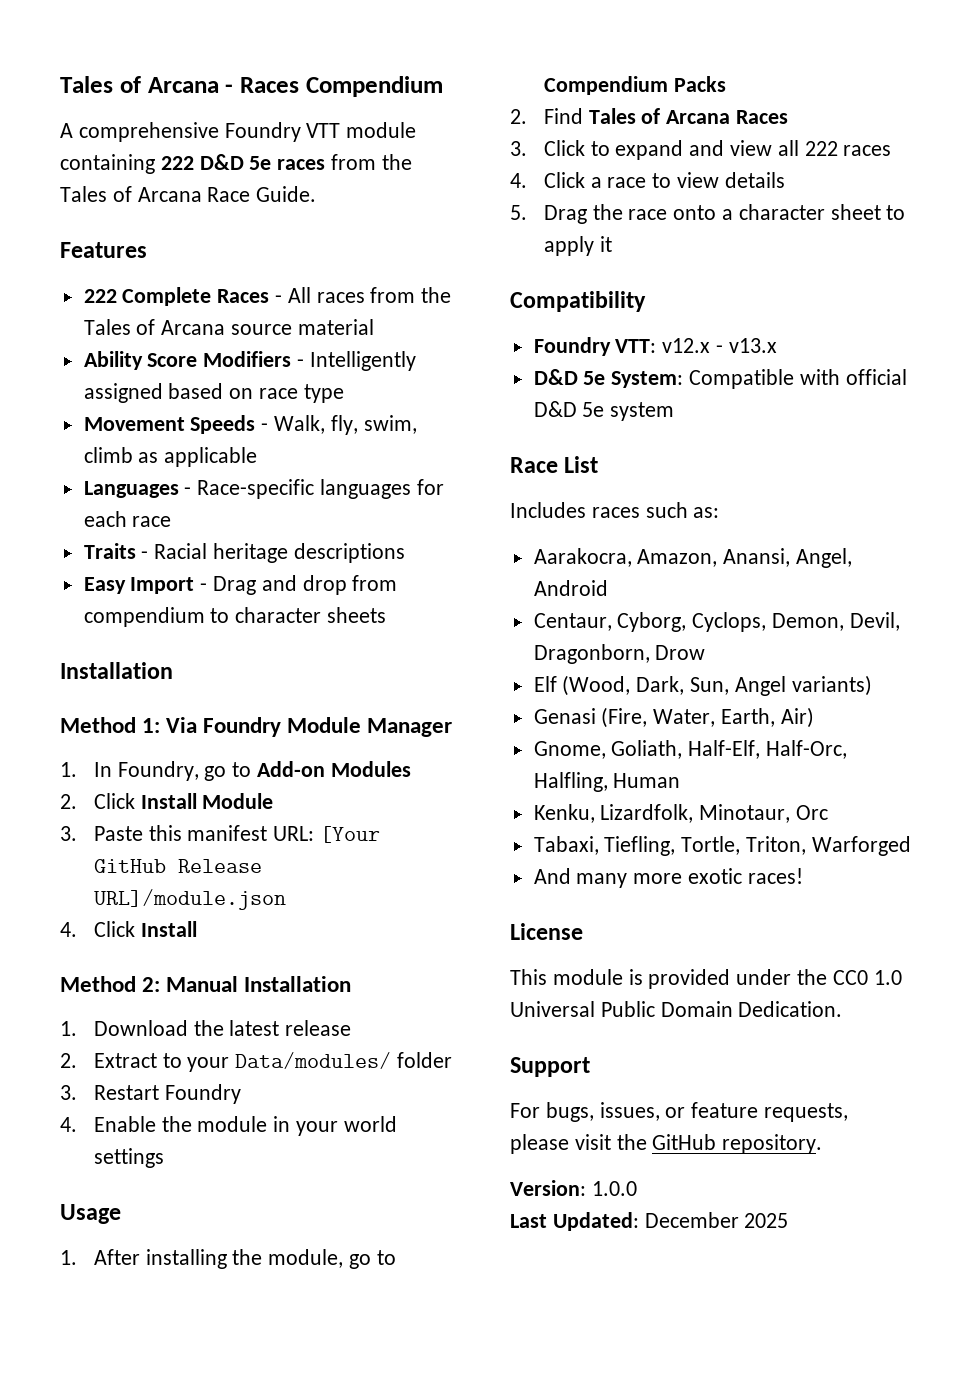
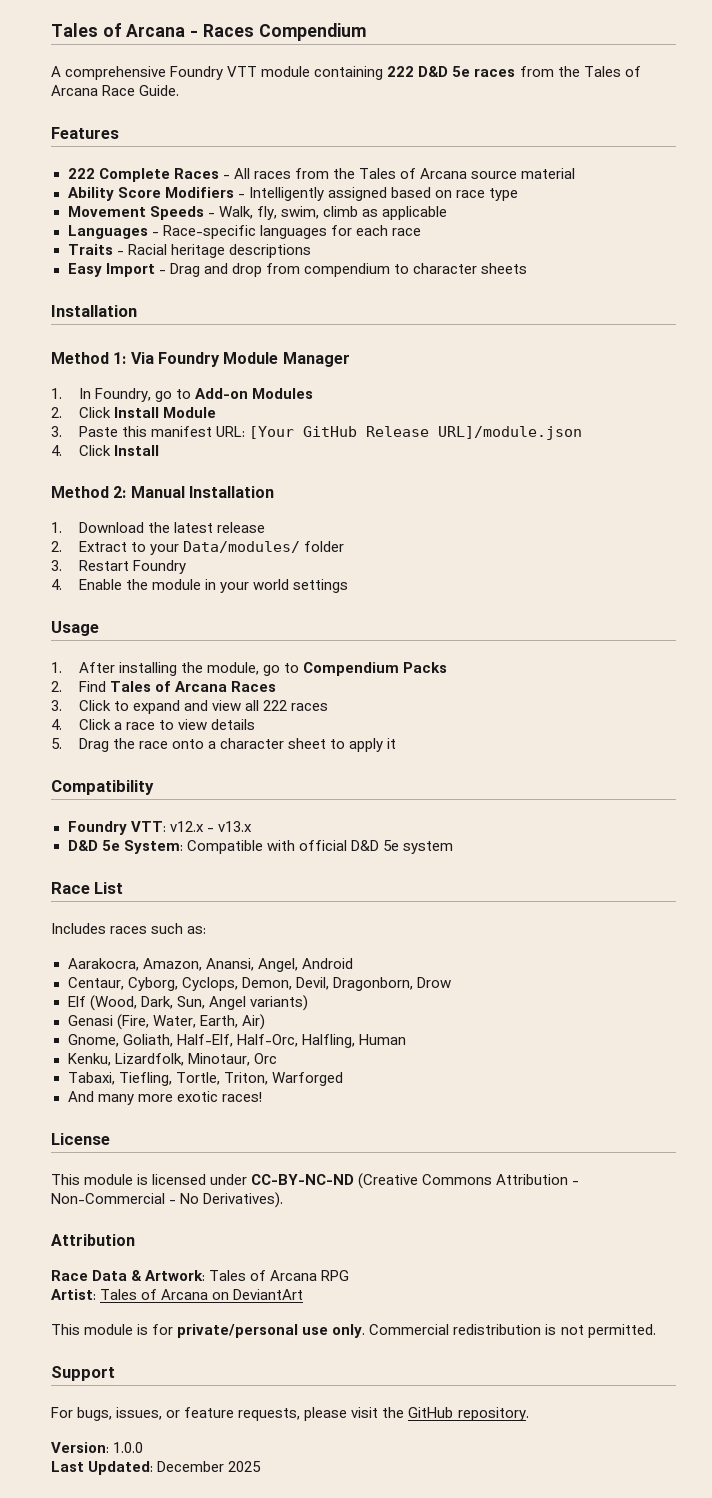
[648,969,902,989] [510,1001,843,1017] provided under the CC0 1.0 Universal Public Domain Dedication. -> [152,1173,580,1189] [51,1192,284,1208] [51,1234,135,1246] [51,1270,350,1281] [51,1289,304,1300] [51,1324,656,1338] licensed under CC-BY-NC-ND (Creative Commons Attribution - Non-Commercial - No Derivatives). // Attribution // Race Data & Artwork: Tales of Arcana RPG // Artist: Tales of Arcana on DeviantArt // This module is for private/personal use only. Commercial redistribution is not permitted.

